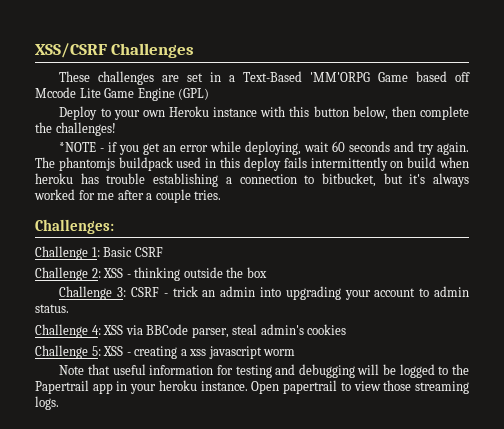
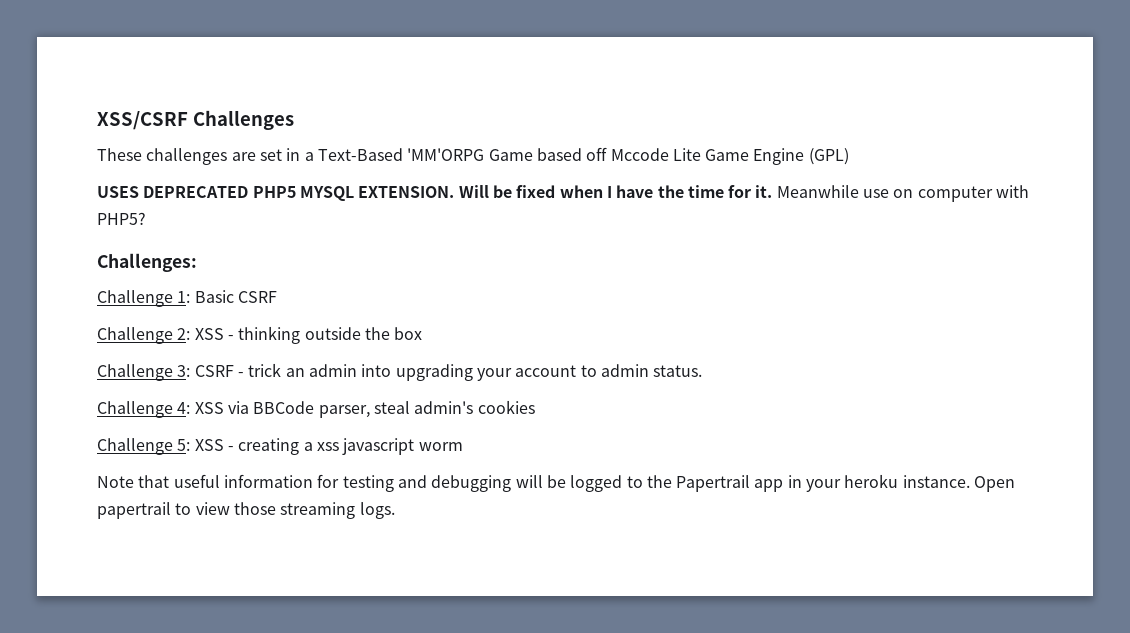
[59,106,470,120] [35,122,116,136] [59,141,470,155] [35,157,469,171] [35,173,469,187] [34,189,222,203] Deploy to your own Heroku instance with this button below, then complete the challenges! // *NOTE - if you get an error while deploying, wait 60 seconds and try again. The phantomjs buildpack used in this deploy fails intermittently on build when heroku has trouble establishing a connection to bitbucket, but it's always worked for me after a couple tries. -> [97,185,1030,202] [97,212,146,225] USES DEPRECATED PHP5 MYSQL EXTENSION. Will be fixed when I have the time for it. Meanwhile use on computer with PHP5?

